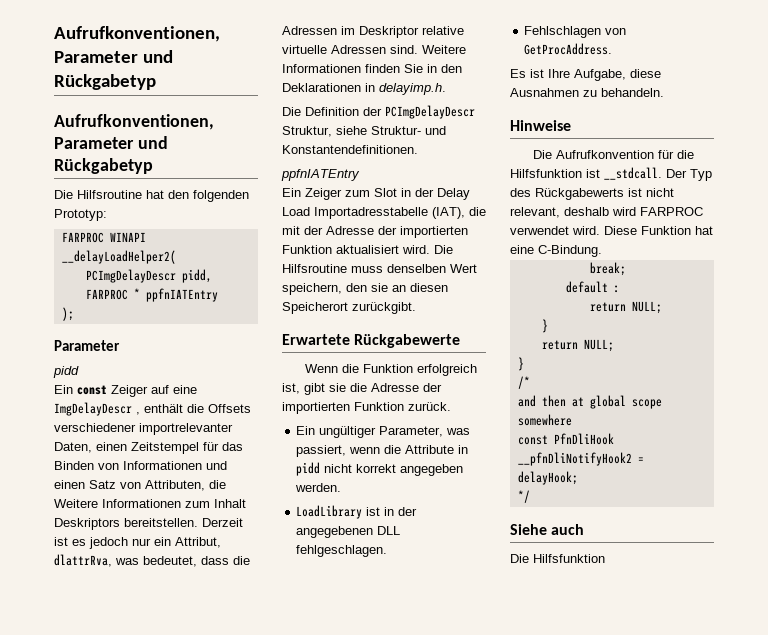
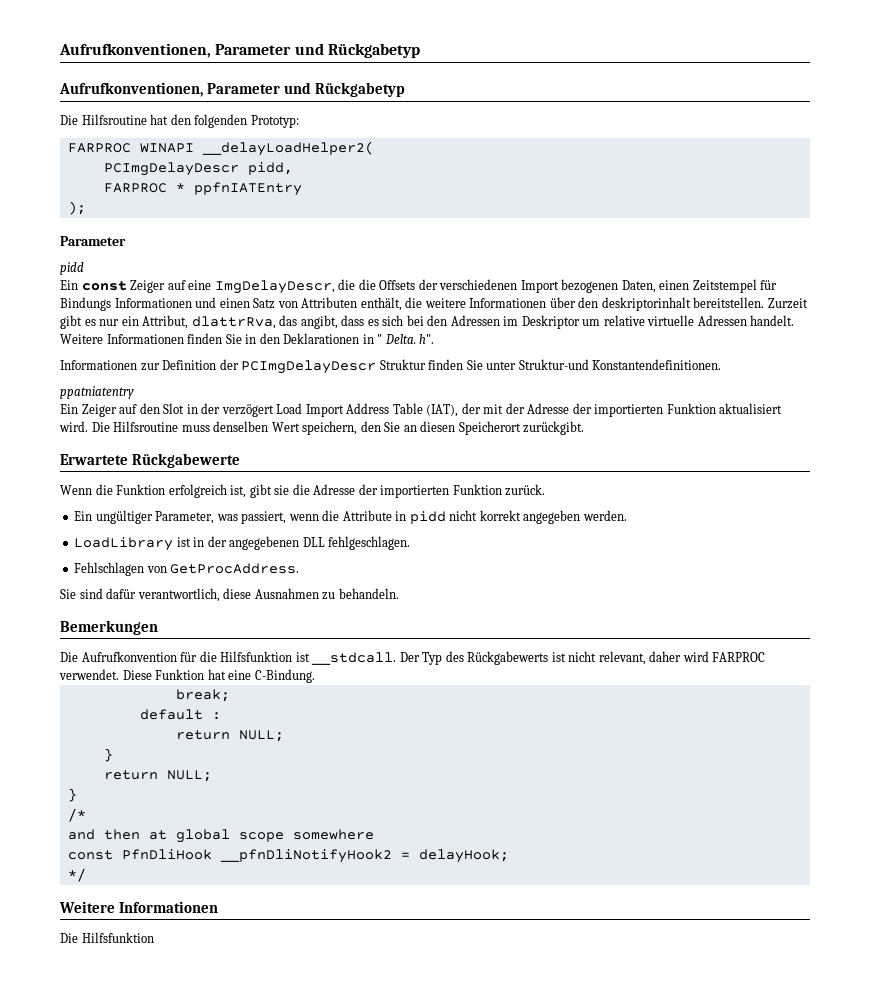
[54,402,251,416] [54,423,233,435] ImgDelayDescr , enthält die Offsets verschiedener importrelevanter -> [214,279,619,294] ImgDelayDescr, die die Offsets der verschiedenen Import bezogenen
[222,442,243,451] [54,461,119,470] das Binden von -> [60,297,111,311] Bindungs
[145,480,226,491] [54,499,246,508] [54,518,243,530] [54,537,221,549] [54,554,250,567] Attributen, die Weitere Informationen zum Inhalt Deskriptors bereitstellen. Derzeit ist es jedoch nur ein Attribut, dlattrRva, was bedeutet, dass die -> [301,297,808,311] [60,315,448,329] Attributen enthält, die weitere Informationen über den deskriptorinhalt bereitstellen. Zurzeit gibt es nur ein Attribut, dlattrRva, das angibt, dass es sich bei den
(419, 32) none -> [582,319,601,326] um
[390,45,418,54] sind. -> [750,315,795,326] handelt.
[379,83,446,95] [282,105,475,119] [282,126,446,137] delayimp.h. // Die Definition der PCImgDelayDescr Struktur, siehe Struktur- und -> [377,334,435,344] [60,359,589,374] " Delta. h". // Informationen zur Definition der PCImgDelayDescr Struktur finden Sie unter Struktur-und
[281,169,360,181] ppfnIATEntry -> [60,386,134,399] ppatniatentry
[345,190,370,197] zum -> [119,403,160,414] auf den
[437,188,470,200] [282,207,486,219] Delay Load Importadresstabelle (IAT), die -> [221,403,481,417] verzögert Load Import Address Table (IAT), der
[371,283,388,292] sie -> [384,422,401,432] Sie
[510,69,626,81] Es ist Ihre Aufgabe, -> [60,588,220,602] Sie sind dafür verantwortlich,
[510,120,571,131] Hinweise -> [60,620,158,635] Bemerkungen
[564,207,609,216] deshalb -> [649,651,682,662] daher
[510,226,600,235] verwendet wird. -> [59,669,119,680] verwendet.
[510,524,585,535] Siehe auch -> [59,901,218,913] Weitere Informationen

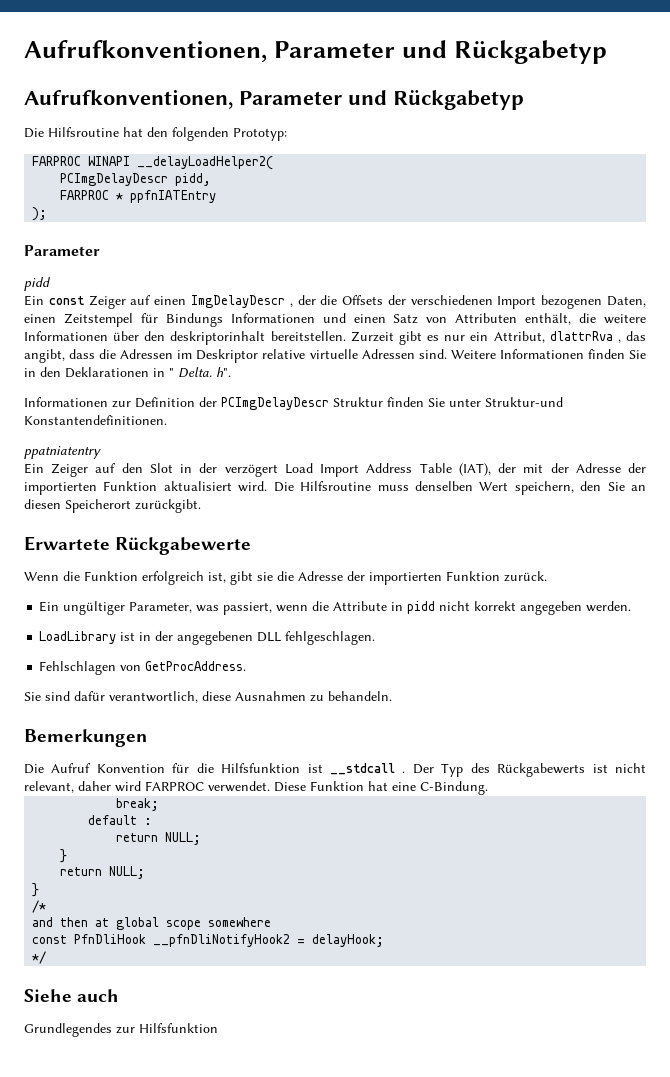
[188,279,356,294] eine ImgDelayDescr, die -> [154,295,316,308] einen ImgDelayDescr , der
[191,316,276,329] dlattrRva, -> [549,331,621,343] dlattrRva ,
[367,315,448,326] es sich bei den -> [99,349,117,359] die
[582,319,601,326] um -> (259, 356) none
[750,315,795,326] handelt. -> [418,349,447,359] sind.
[81,651,177,662] Aufrufkonvention -> [51,763,165,773] Aufruf Konvention
[311,652,397,665] __stdcall. -> [330,763,406,775] __stdcall .
[59,901,218,913] [60,933,78,943] Weitere Informationen // Die -> [24,989,120,1002] [24,1023,135,1037] Siehe auch // Grundlegendes zur

